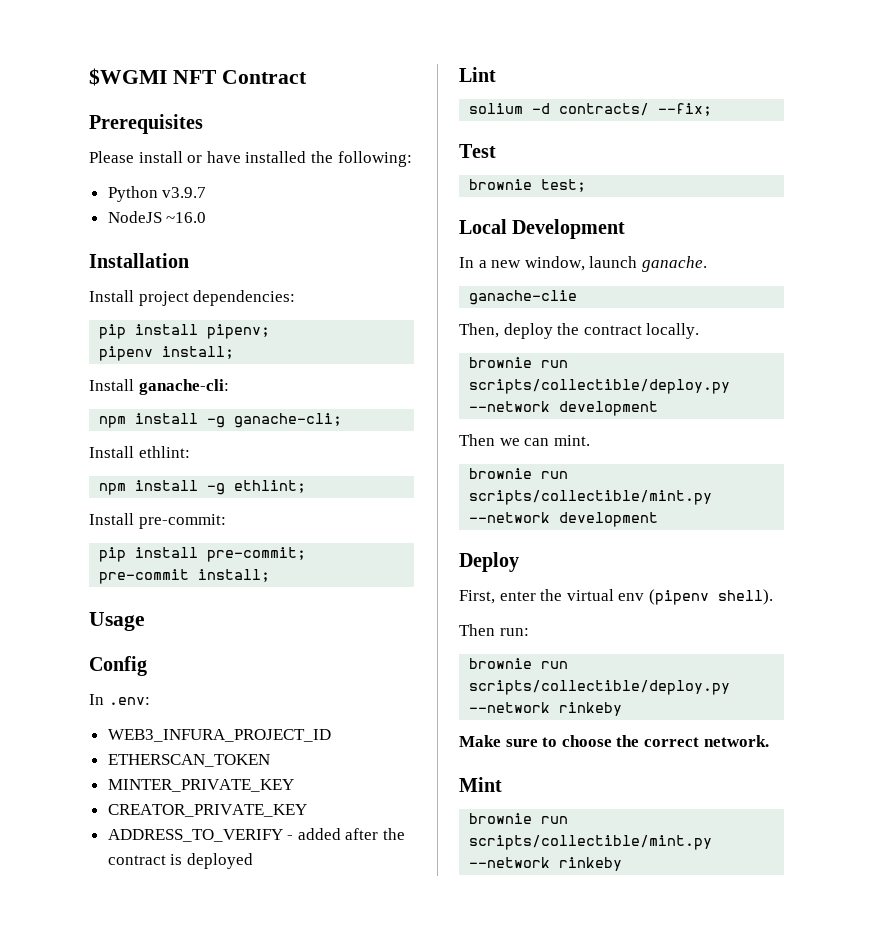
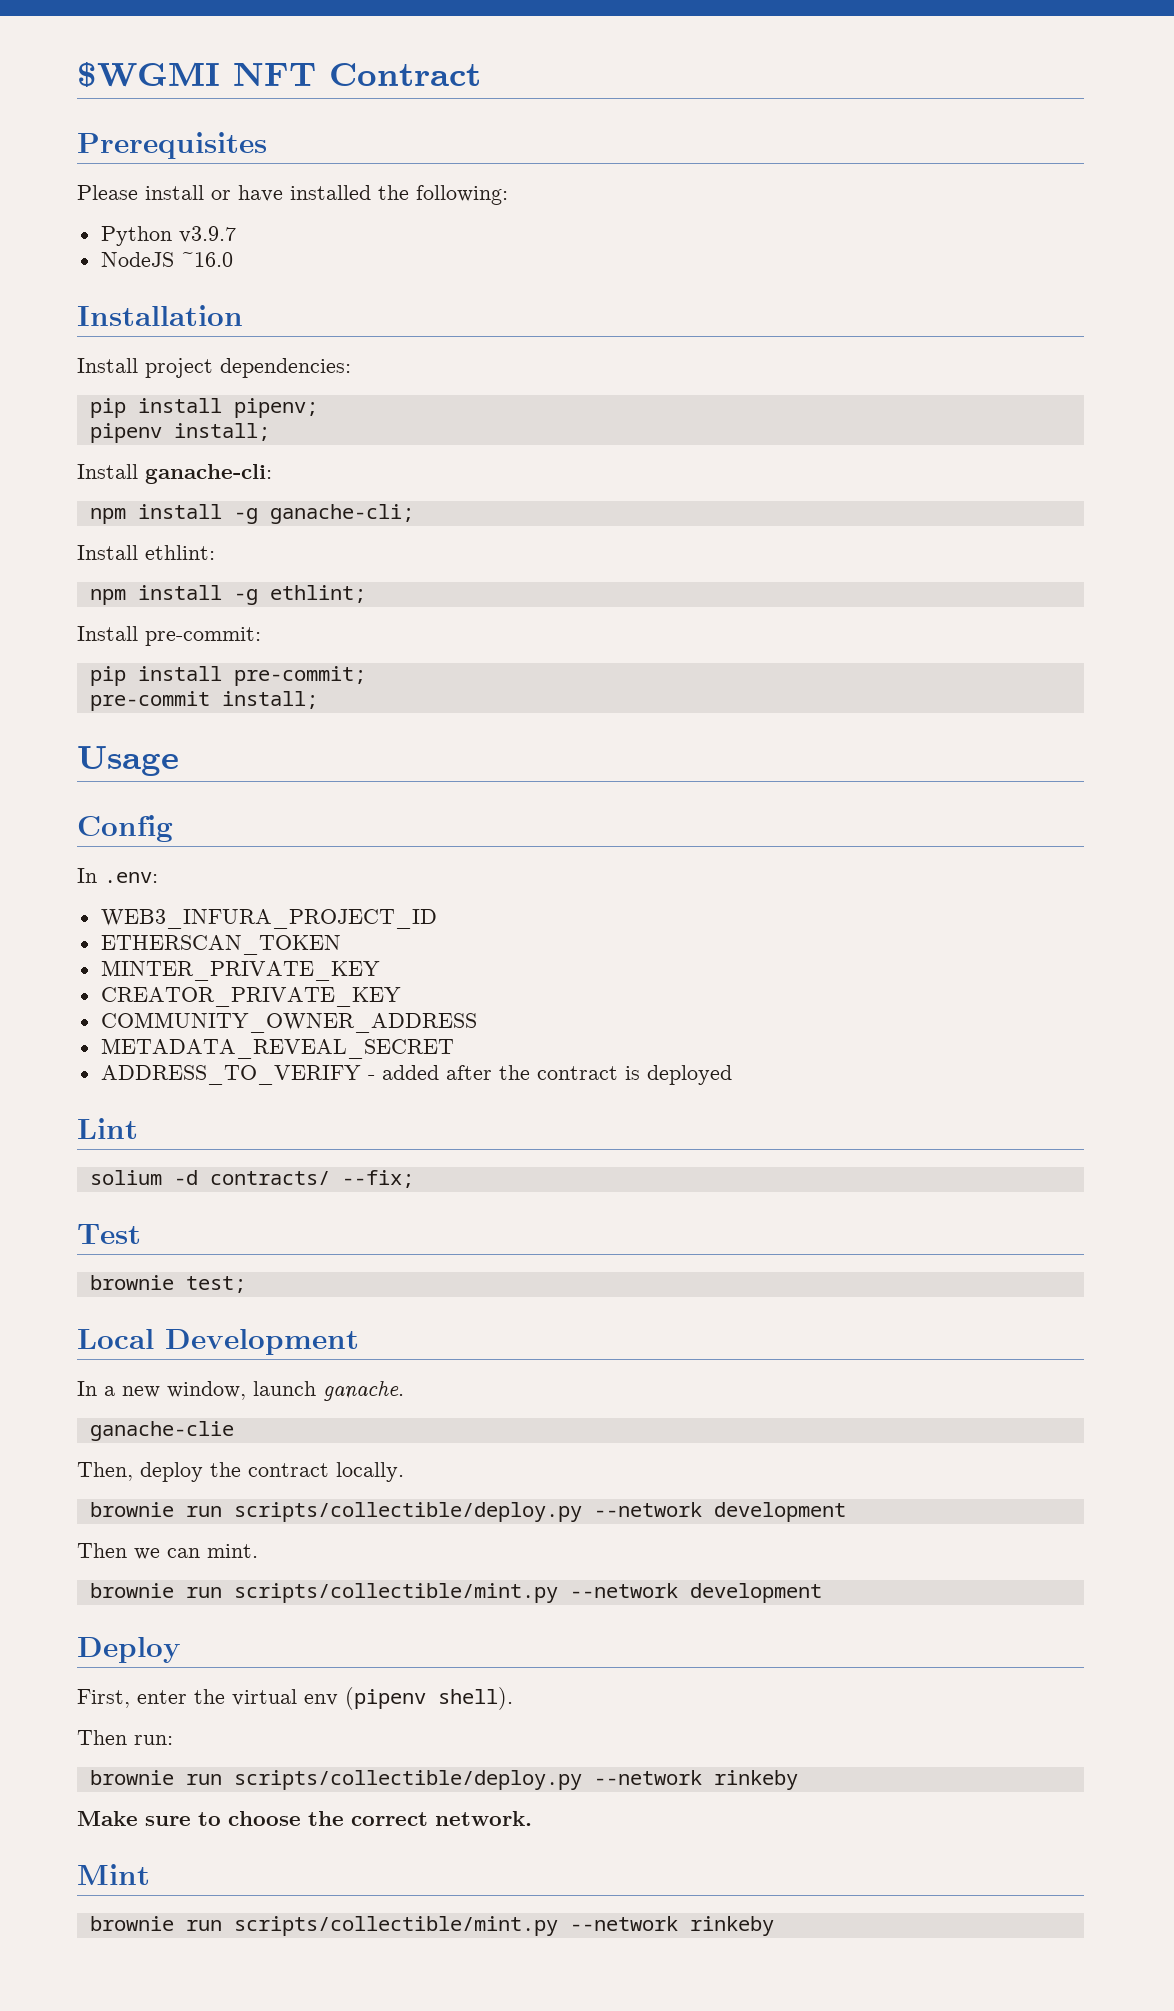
(307, 810) none -> [100,1012,477,1033] [100,1038,454,1059] // COMMUNITY_OWNER_ADDRESS // METADATA_REVEAL_SECRET

